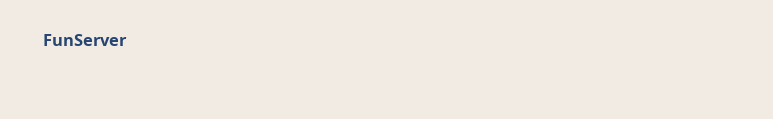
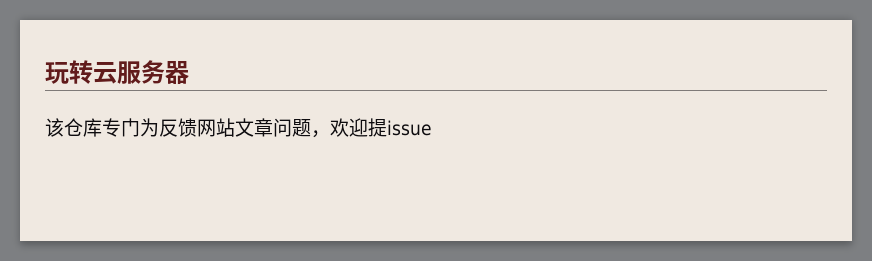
[43,34,127,46] FunServer -> [45,60,189,84] [45,118,432,138] 玩转云服务器 // 该仓库专门为反馈网站文章问题，欢迎提issue

